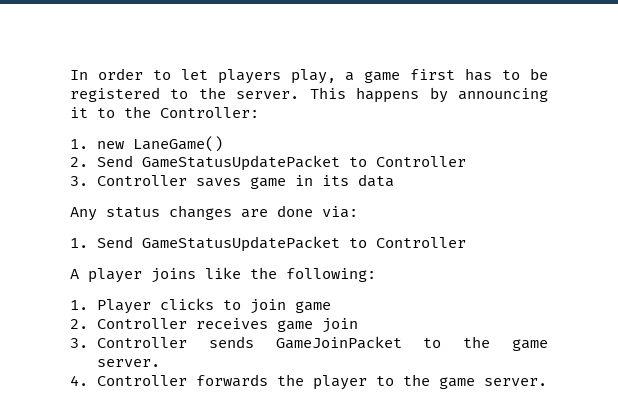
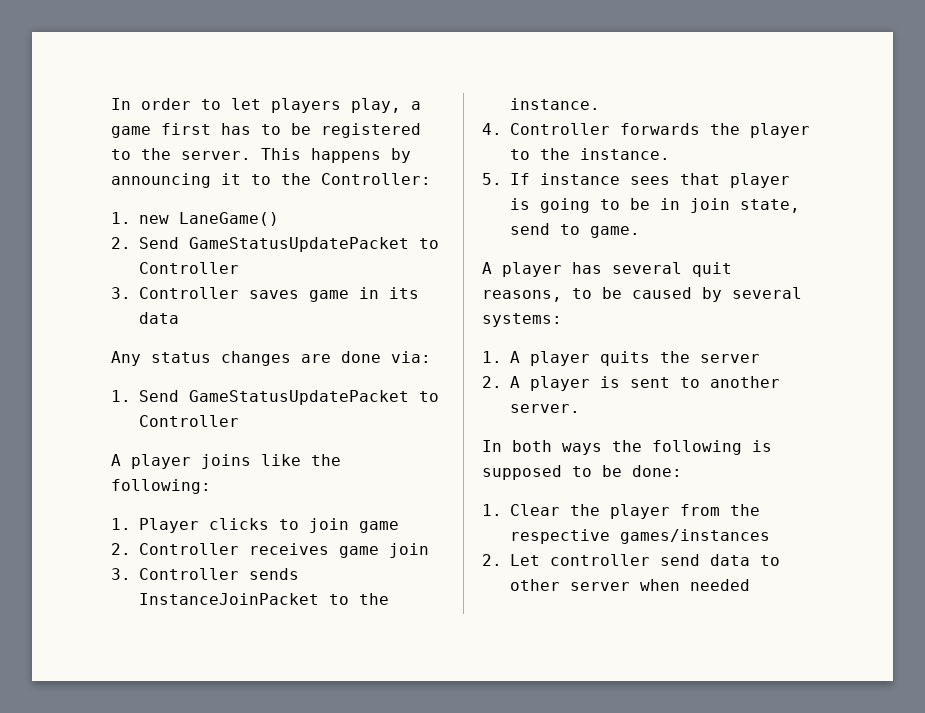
[275,336,548,351] [97,359,161,367] GameJoinPacket to the game server. -> [139,593,389,605] [510,98,600,110] InstanceJoinPacket to the instance.
[439,377,548,389] game server. -> [580,148,670,160] [482,173,790,188] [510,198,800,213] [510,223,640,238] [482,262,732,277] [482,287,802,302] [482,313,562,327] [482,351,760,366] [482,376,780,391] [510,404,580,413] [482,440,772,455] [482,465,682,480] [482,504,760,519] [510,529,770,544] [482,554,780,566] [510,579,750,591] instance. // 5. If instance sees that player is going to be in join state, send to game. // A player has several quit reasons, to be caused by several systems: // 1. A player quits the server // 2. A player is sent to another server. // In both ways the following is supposed to be done: // 1. Clear the player from the respective games/instances // 2. Let controller send data to other server when needed

